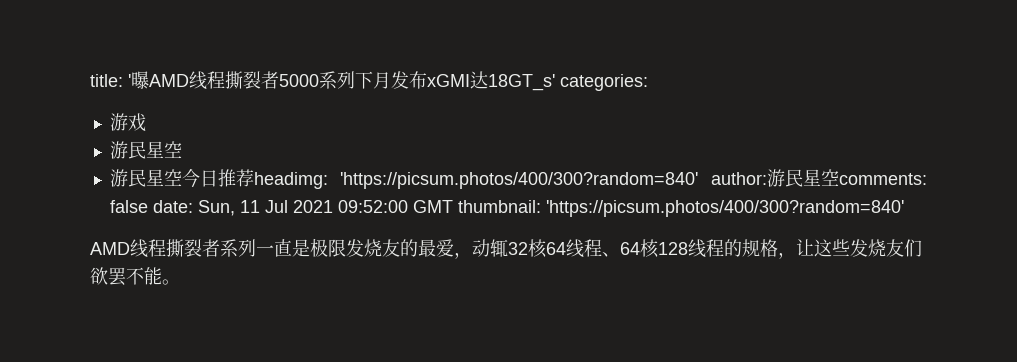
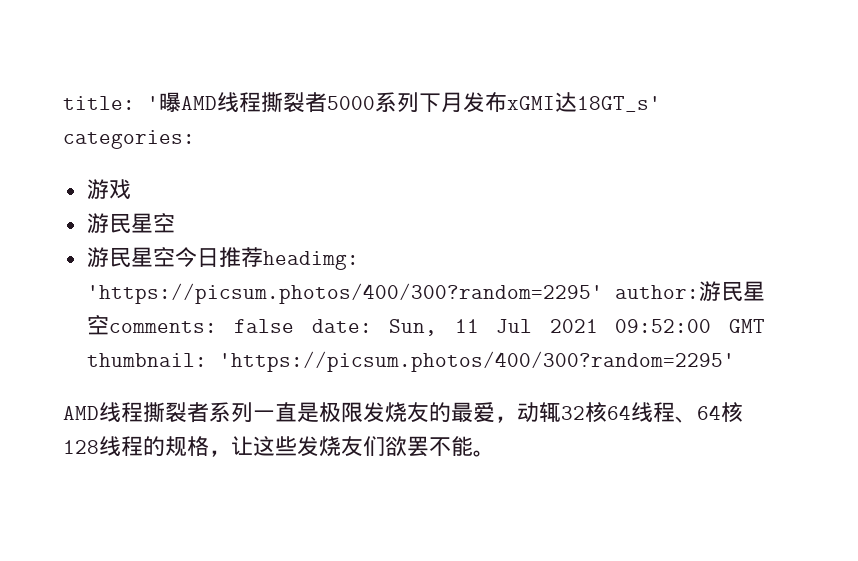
[340,172,699,189] 'https://picsum.photos/400/300?random=840' -> [86,283,603,304] 'https://picsum.photos/400/300?random=2295'
[545,200,904,217] 'https://picsum.photos/400/300?random=840' -> [218,351,735,372] 'https://picsum.photos/400/300?random=2295'

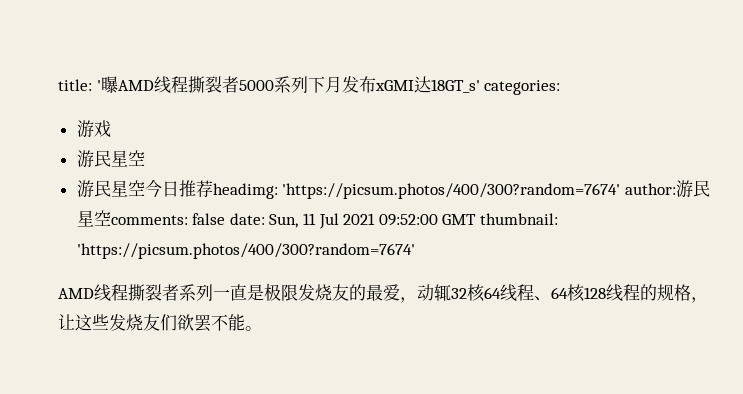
[86,283,603,304] 'https://picsum.photos/400/300?random=2295' -> [282,183,621,199] 'https://picsum.photos/400/300?random=7674'
[218,351,735,372] 'https://picsum.photos/400/300?random=2295' -> [76,243,415,259] 'https://picsum.photos/400/300?random=7674'

